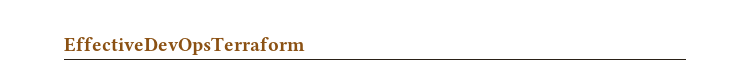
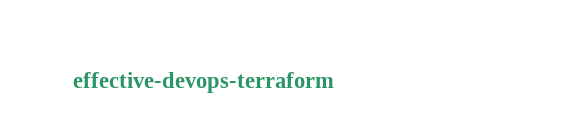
[64,37,305,55] EffectiveDevOpsTerraform -> [73,72,334,93] effective-devops-terraform

